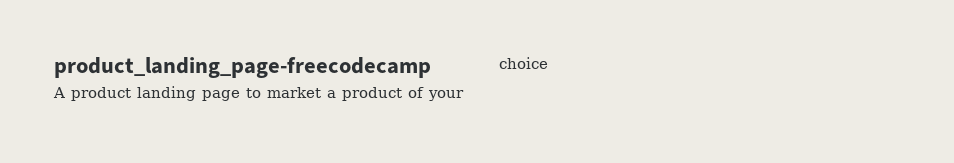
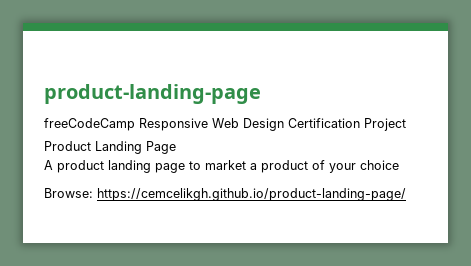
[54,57,431,78] product_landing_page-freecodecamp -> [44,84,261,104] [44,118,406,131] [44,141,176,154] product-landing-page // freeCodeCamp Responsive Web Design Certification Project // Product Landing Page
(548, 63) none -> [44,188,406,201] // Browse: https://cemcelikgh.github.io/product-landing-page/

